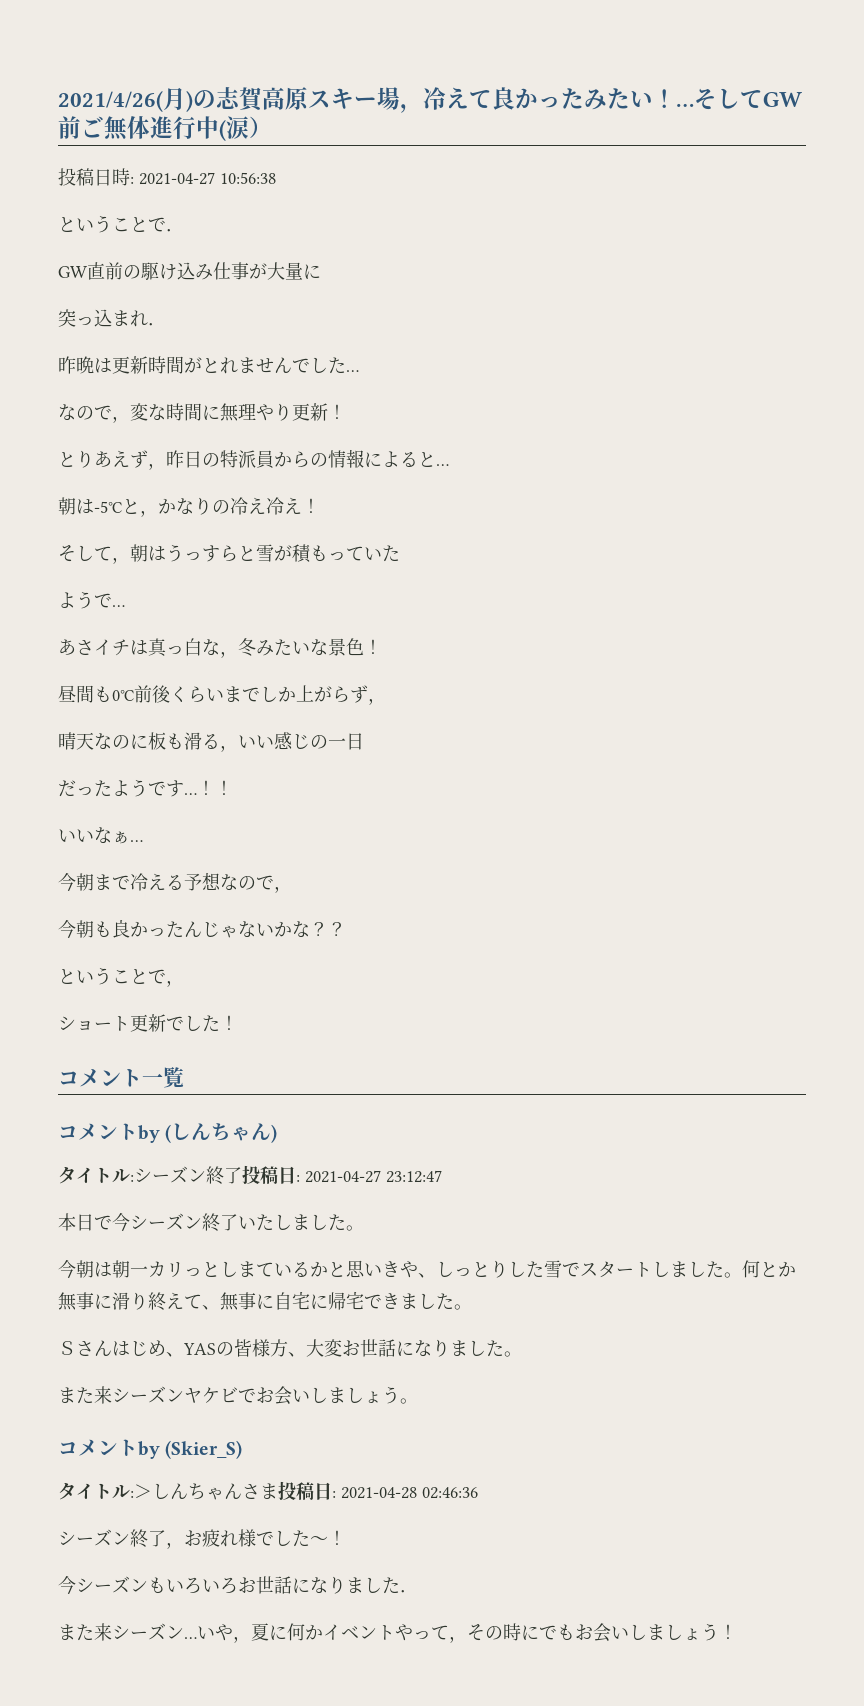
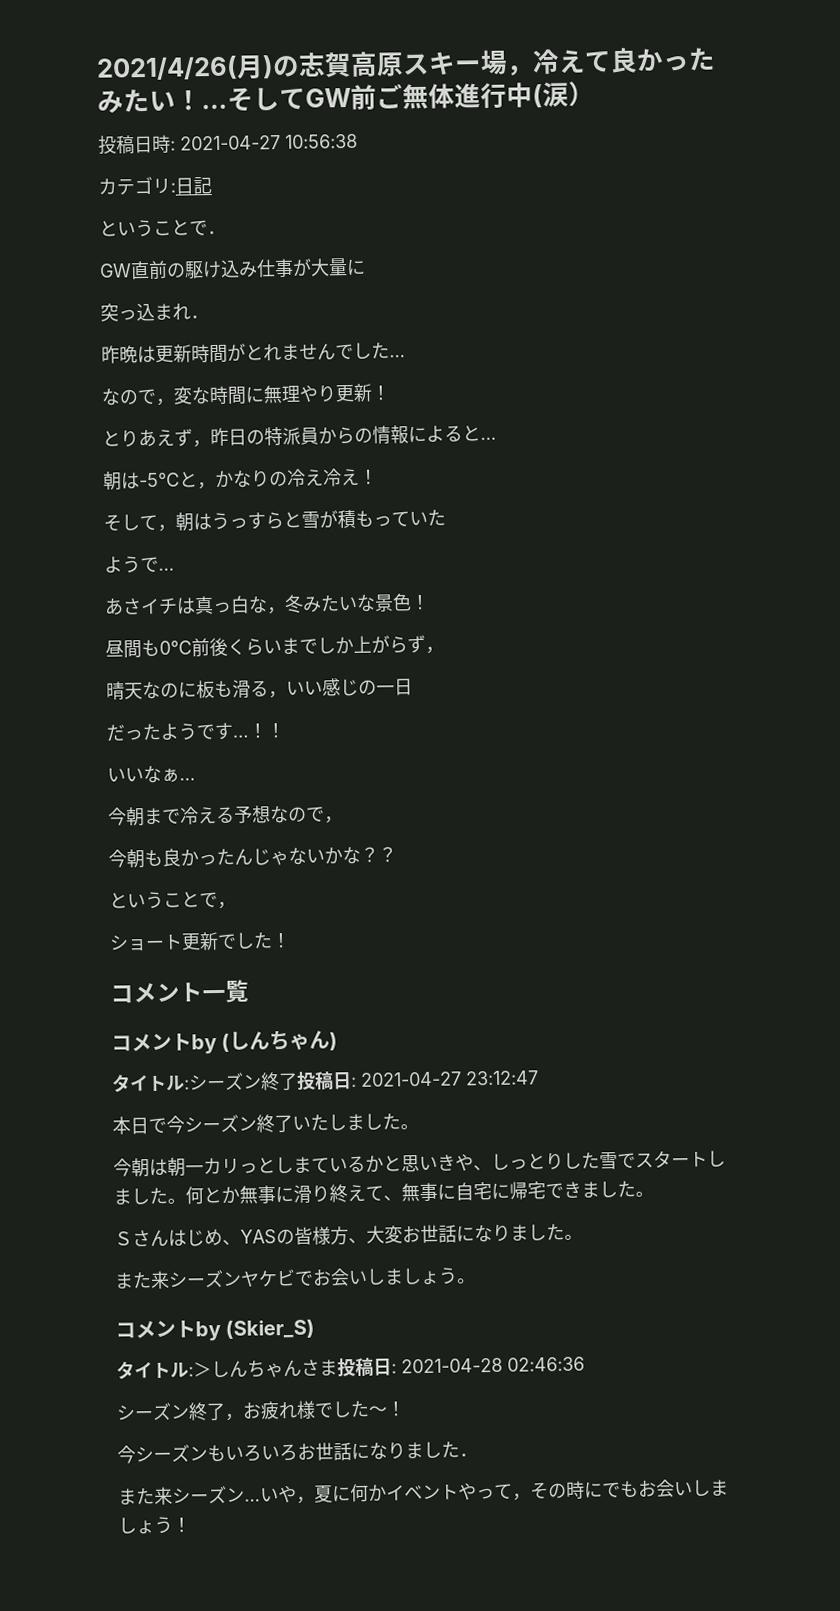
(276, 178) none -> [98,176,212,196] // カテゴリ:日記

